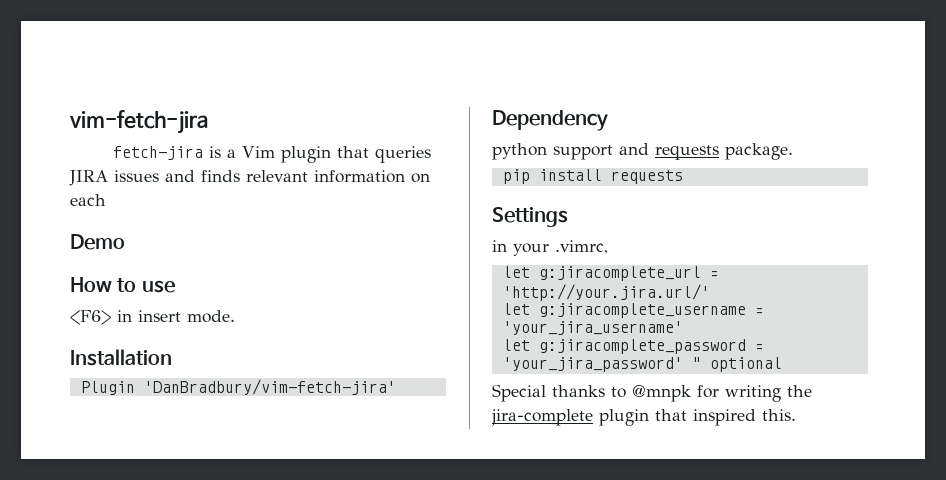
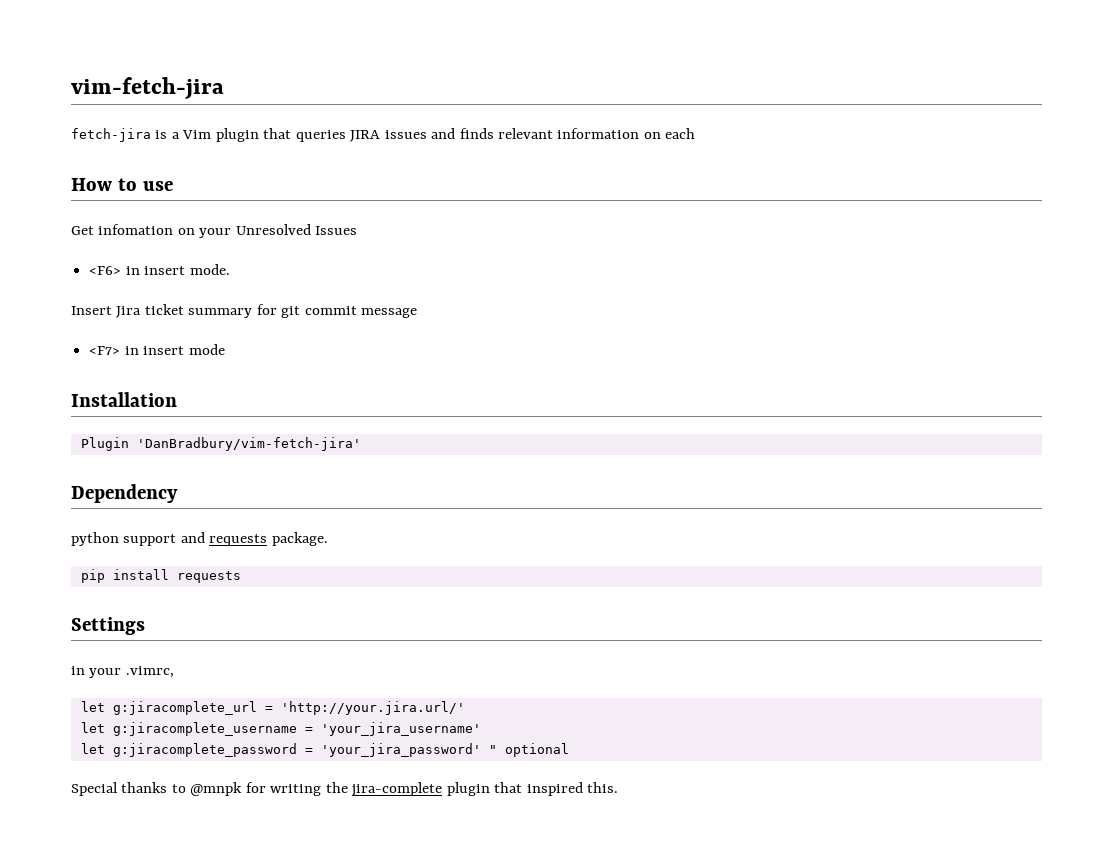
[70,234,125,250] // Demo -> (696, 133) none
[70,310,235,325] <F6> in insert mode. -> [71,224,358,238] [89,264,230,275] [71,304,418,318] [89,344,225,355] Get infomation on your Unresolved Issues // <F6> in insert mode. // Insert Jira ticket summary for git commit message // <F7> in insert mode

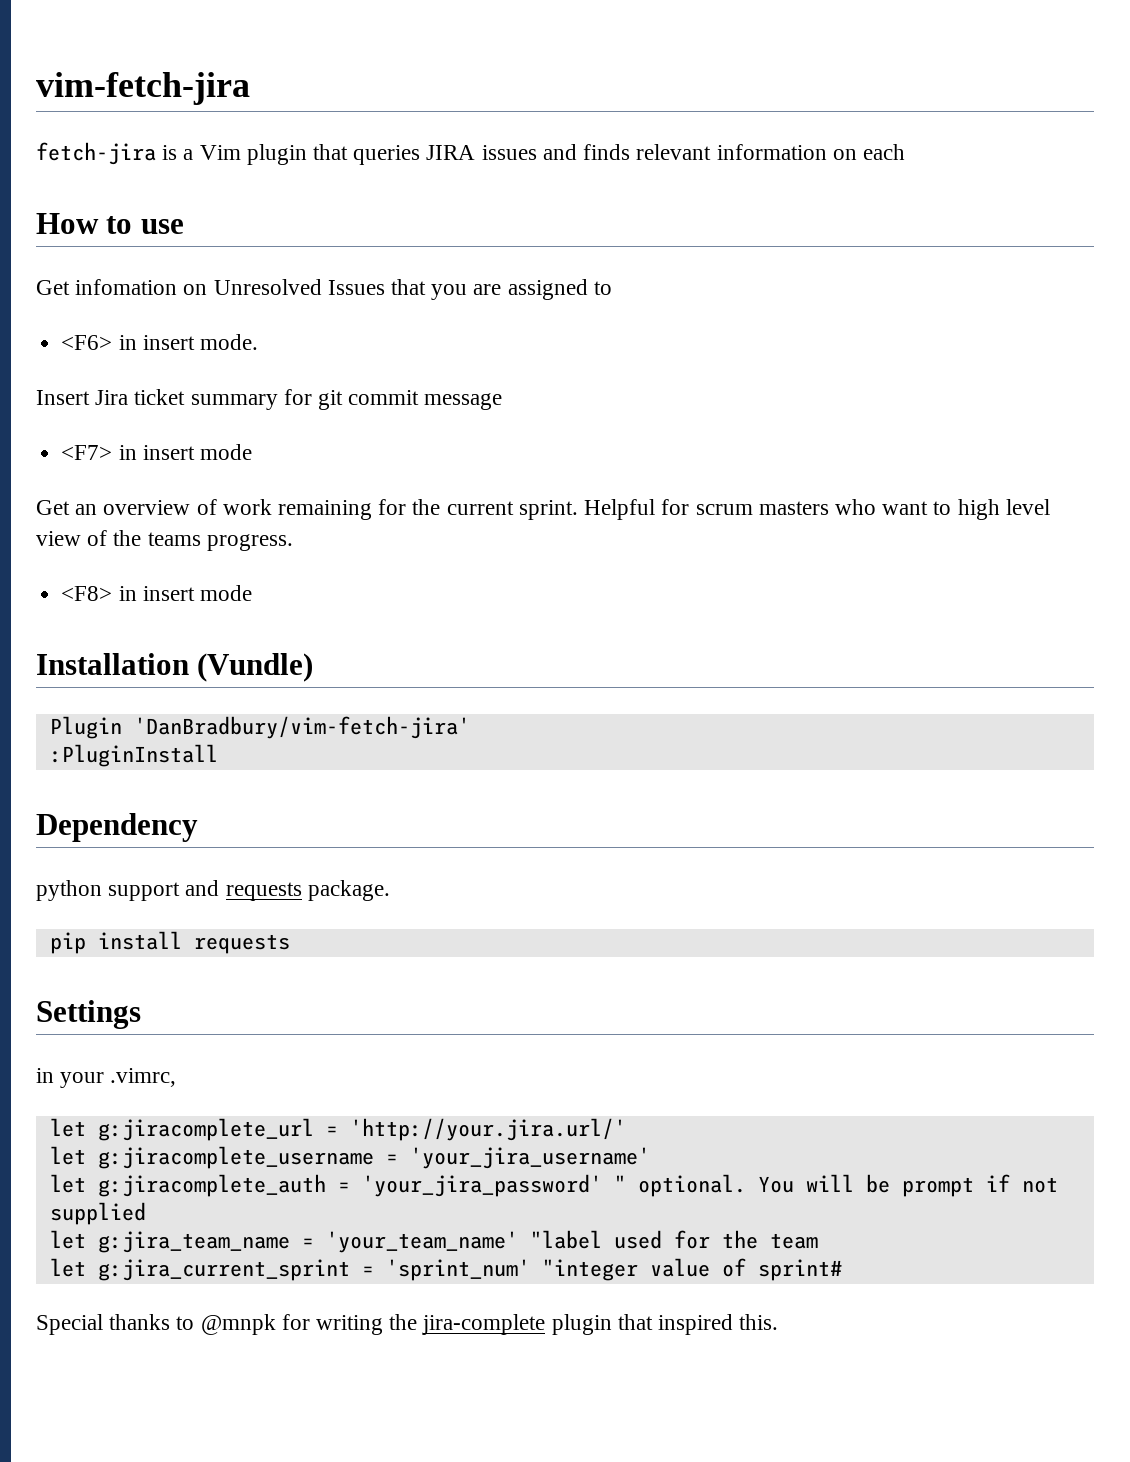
[199,228,232,238] your -> (208, 289) none
(358, 230) none -> [391,279,612,300] that you are assigned to
(225, 349) none -> [36,499,1050,520] [36,530,293,551] [61,585,252,601] // Get an overview of work remaining for the current sprint. Helpful for scrum masters who want to high level view of the teams progress. // <F8> in insert mode
(177, 399) none -> [197,653,314,682] (Vundle)
(361, 444) none -> [49,744,218,767] // :PluginInstall
[112,743,297,757] g:jiracomplete_password -> [97,1174,326,1197] g:jiracomplete_auth
[504,743,569,757] optional -> [637,1174,1058,1197] [49,1202,146,1225] [49,1230,818,1253] [49,1258,842,1281] optional. You will be prompt if not supplied // let g:jira_team_name = 'your_team_name' "label used for the team // let g:jira_current_sprint = 'sprint_num' "integer value of sprint#

